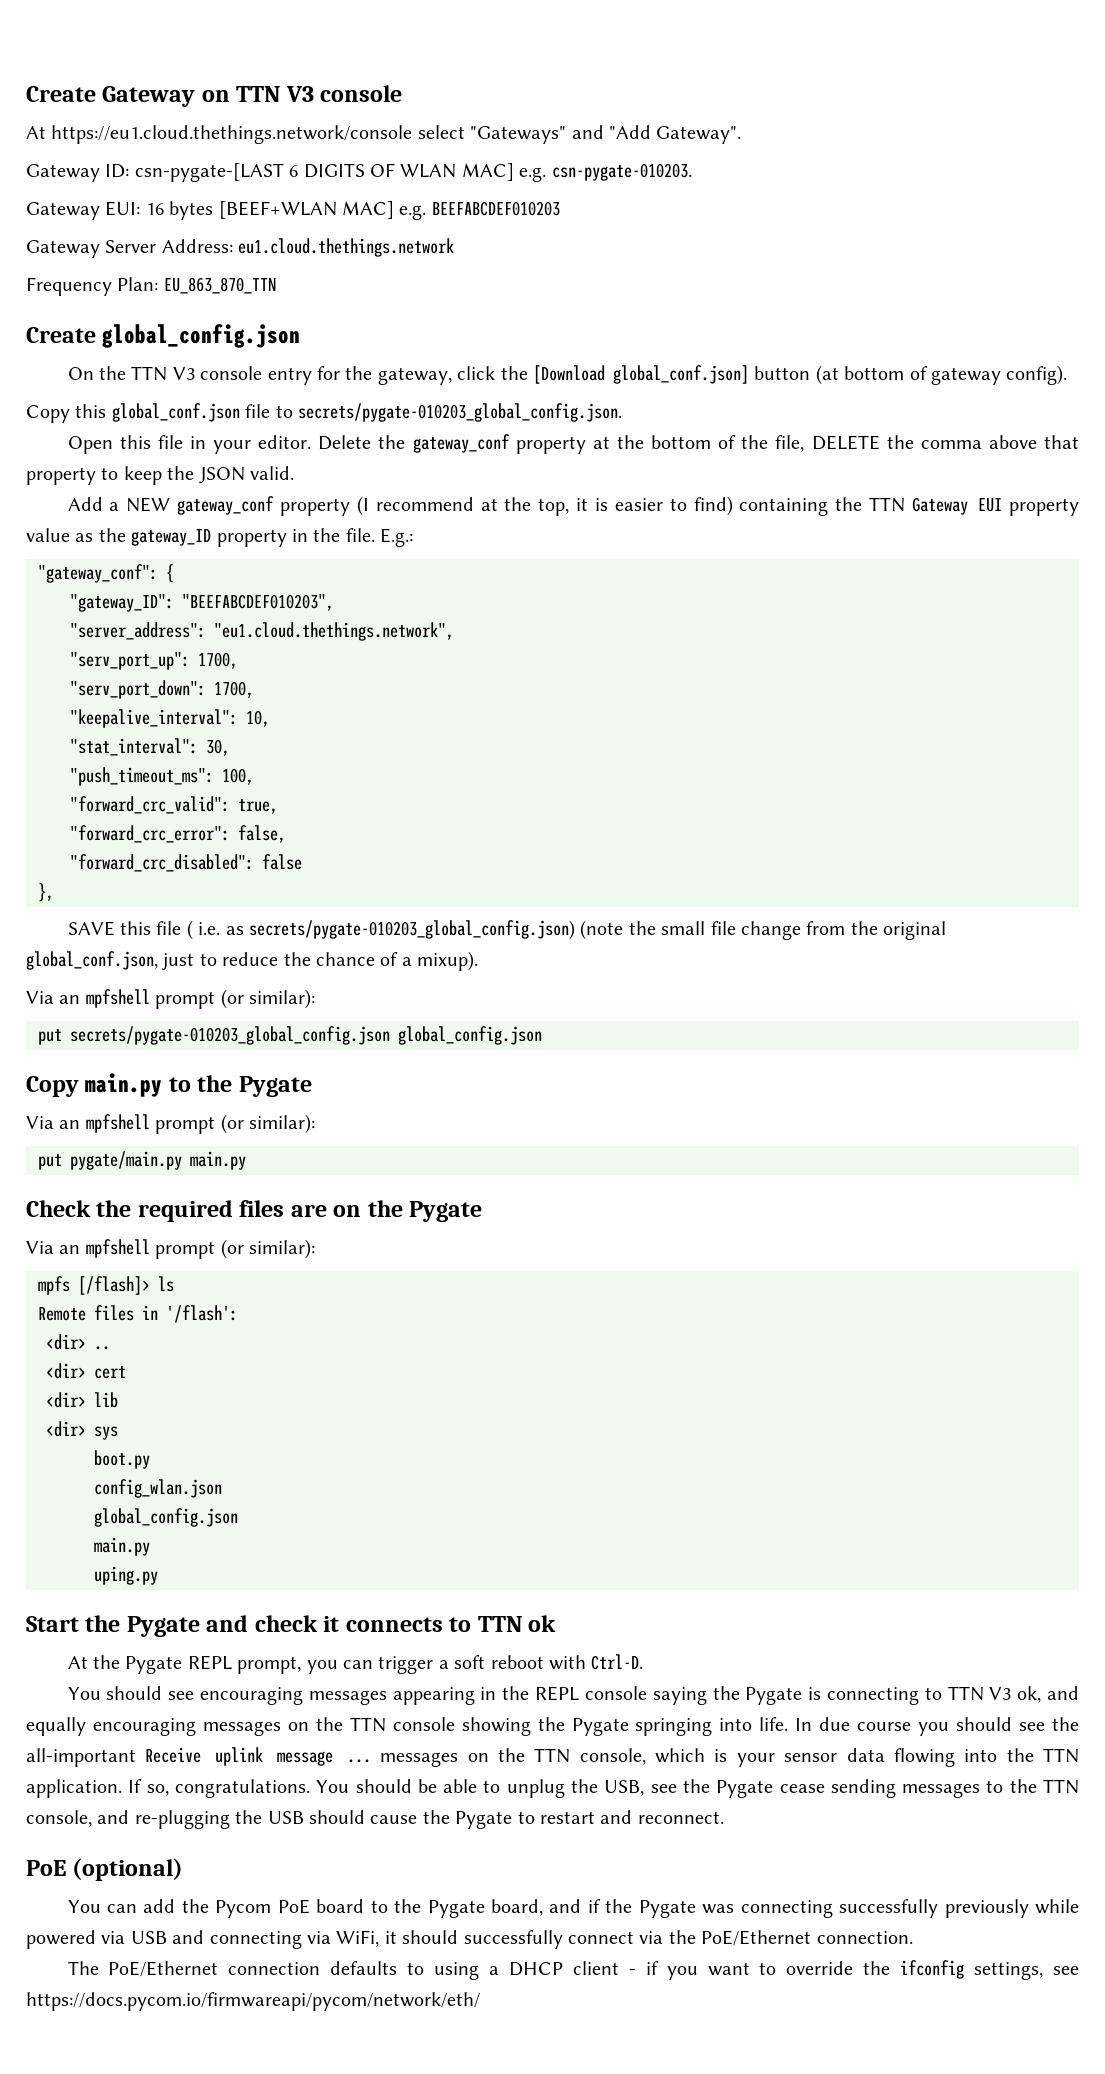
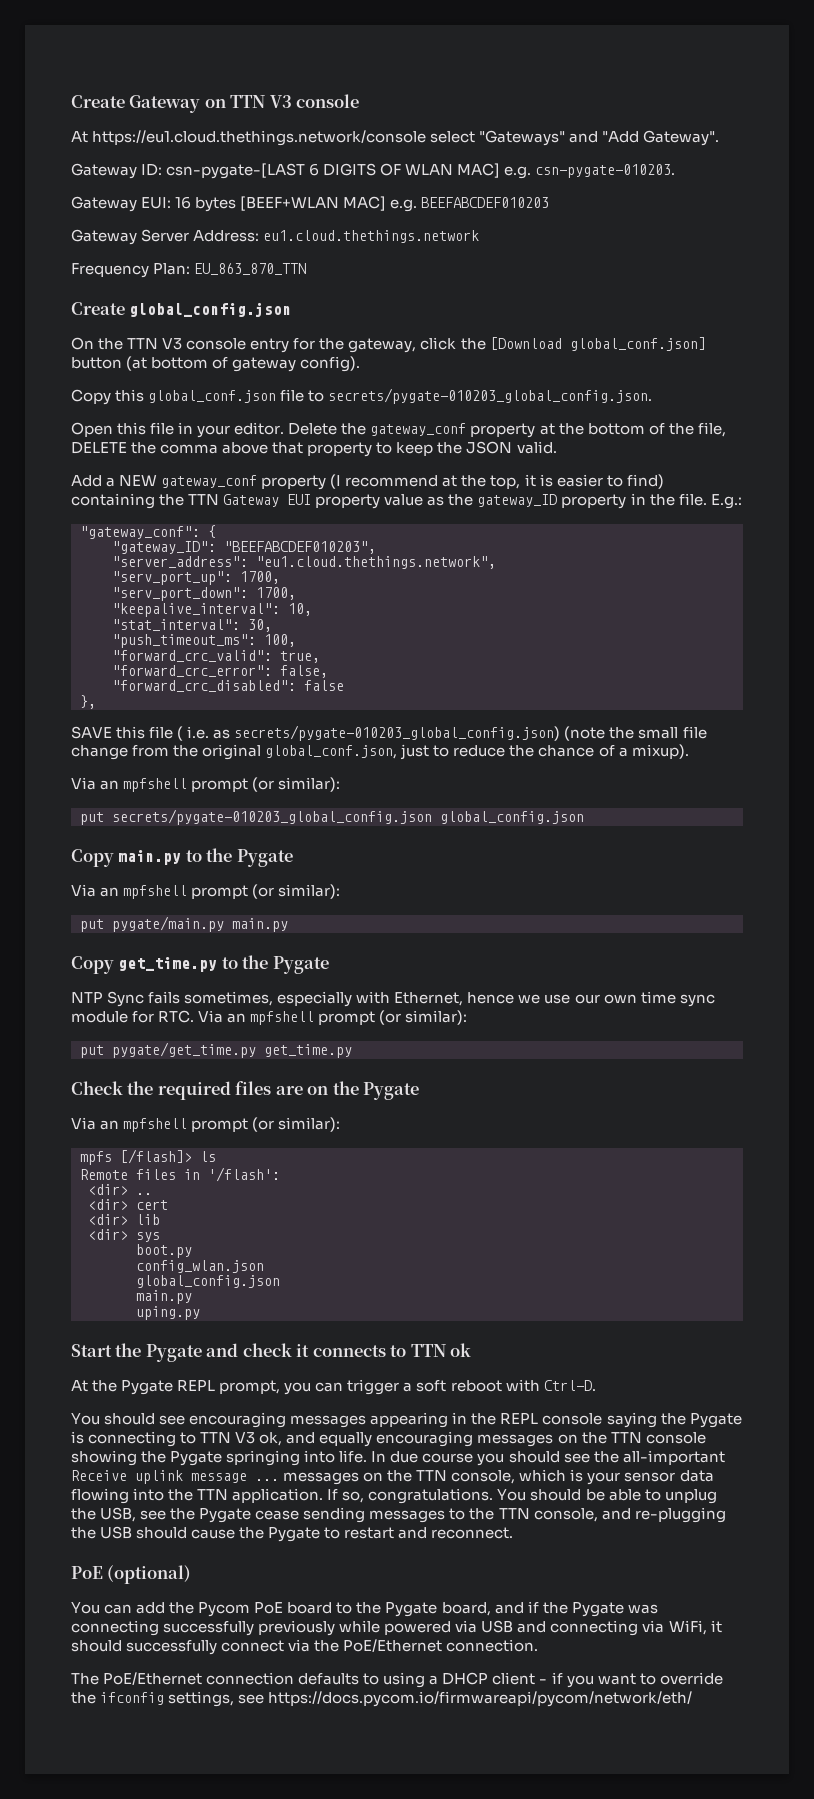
(246, 1160) none -> [71,955,329,974] [71,991,715,1007] [71,1010,468,1025] [80,1042,352,1058] // Copy get_time.py to the Pygate // NTP Sync fails sometimes, especially with Ethernet, hence we use our own time sync module for RTC. Via an mpfshell prompt (or similar): // put pygate/get_time.py get_time.py

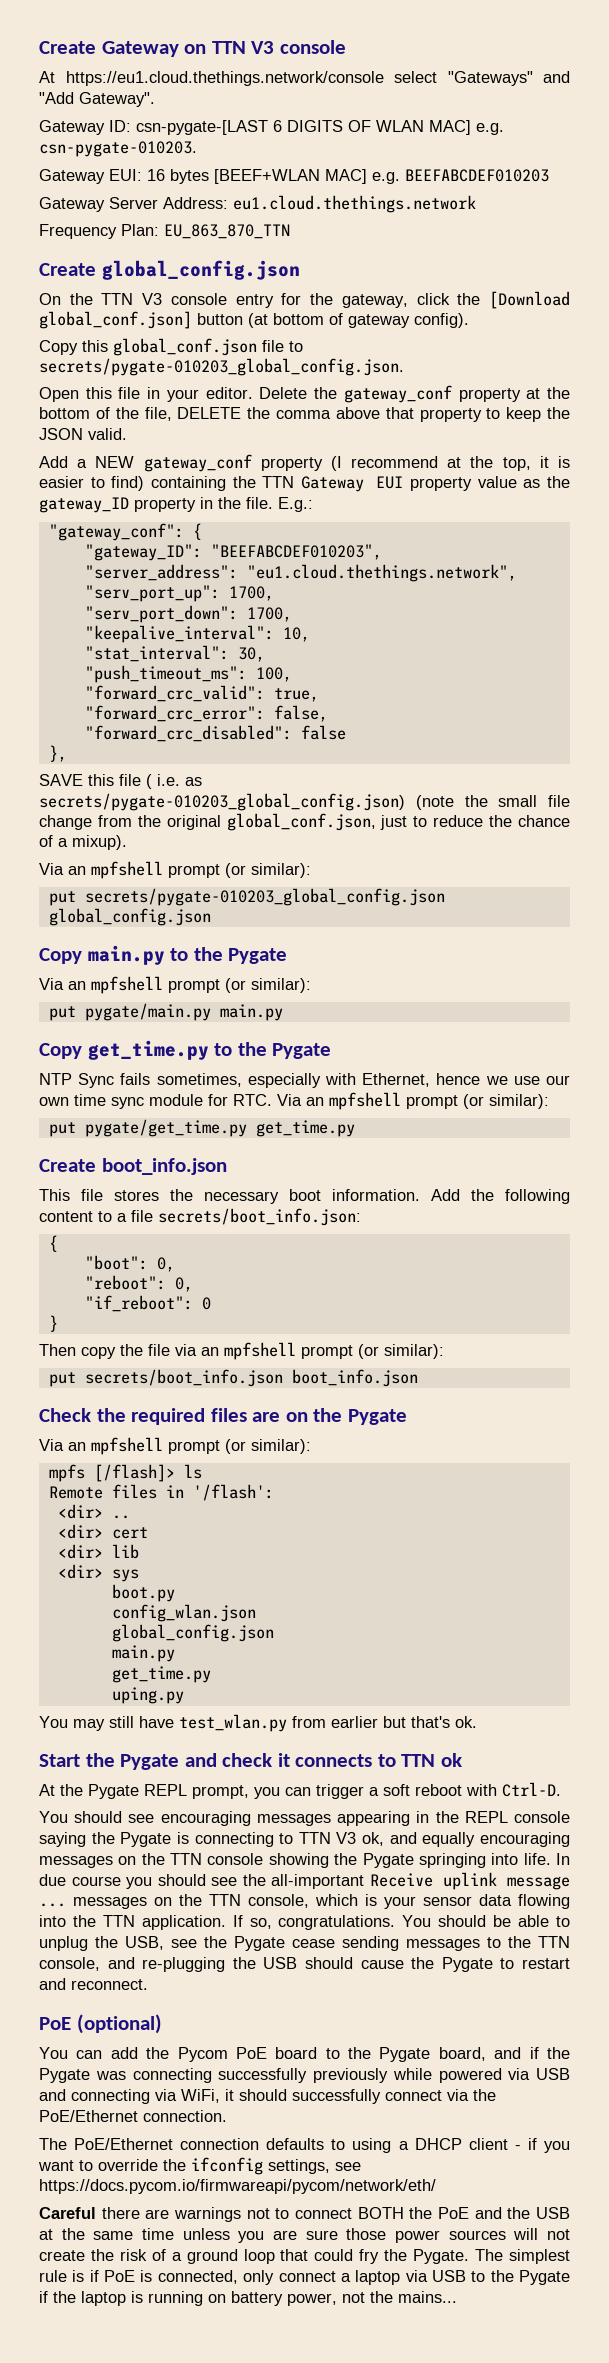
(352, 1051) none -> [39,1158,227,1175] [39,1189,570,1204] [39,1208,361,1226] [48,1235,58,1252] [84,1255,175,1272] [84,1275,193,1292] [84,1295,211,1312] [48,1315,58,1332] [39,1342,444,1360] [48,1369,418,1387] // Create boot_info.json // This file stores the necessary boot information. Add the following content to a file secrets/boot_info.json: // { // "boot": 0, // "reboot": 0, // "if_reboot": 0 // } // Then copy the file via an mpfshell prompt (or similar): // put secrets/boot_info.json boot_info.json
(192, 1297) none -> [111,1666,211,1683] // get_time.py
(200, 1313) none -> [39,1714,477,1732] // You may still have test_wlan.py from earlier but that's ok.
(693, 1699) none -> [39,2207,570,2222] [39,2228,571,2243] [39,2249,570,2264] [39,2270,570,2285] [39,2291,457,2306] // Careful there are warnings not to connect BOTH the PoE and the USB at the same time unless you are sure those power sources will not create the risk of a ground loop that could fry the Pygate. The simplest rule is if PoE is connected, only connect a laptop via USB to the Pygate if the laptop is running on battery power, not the mains...

